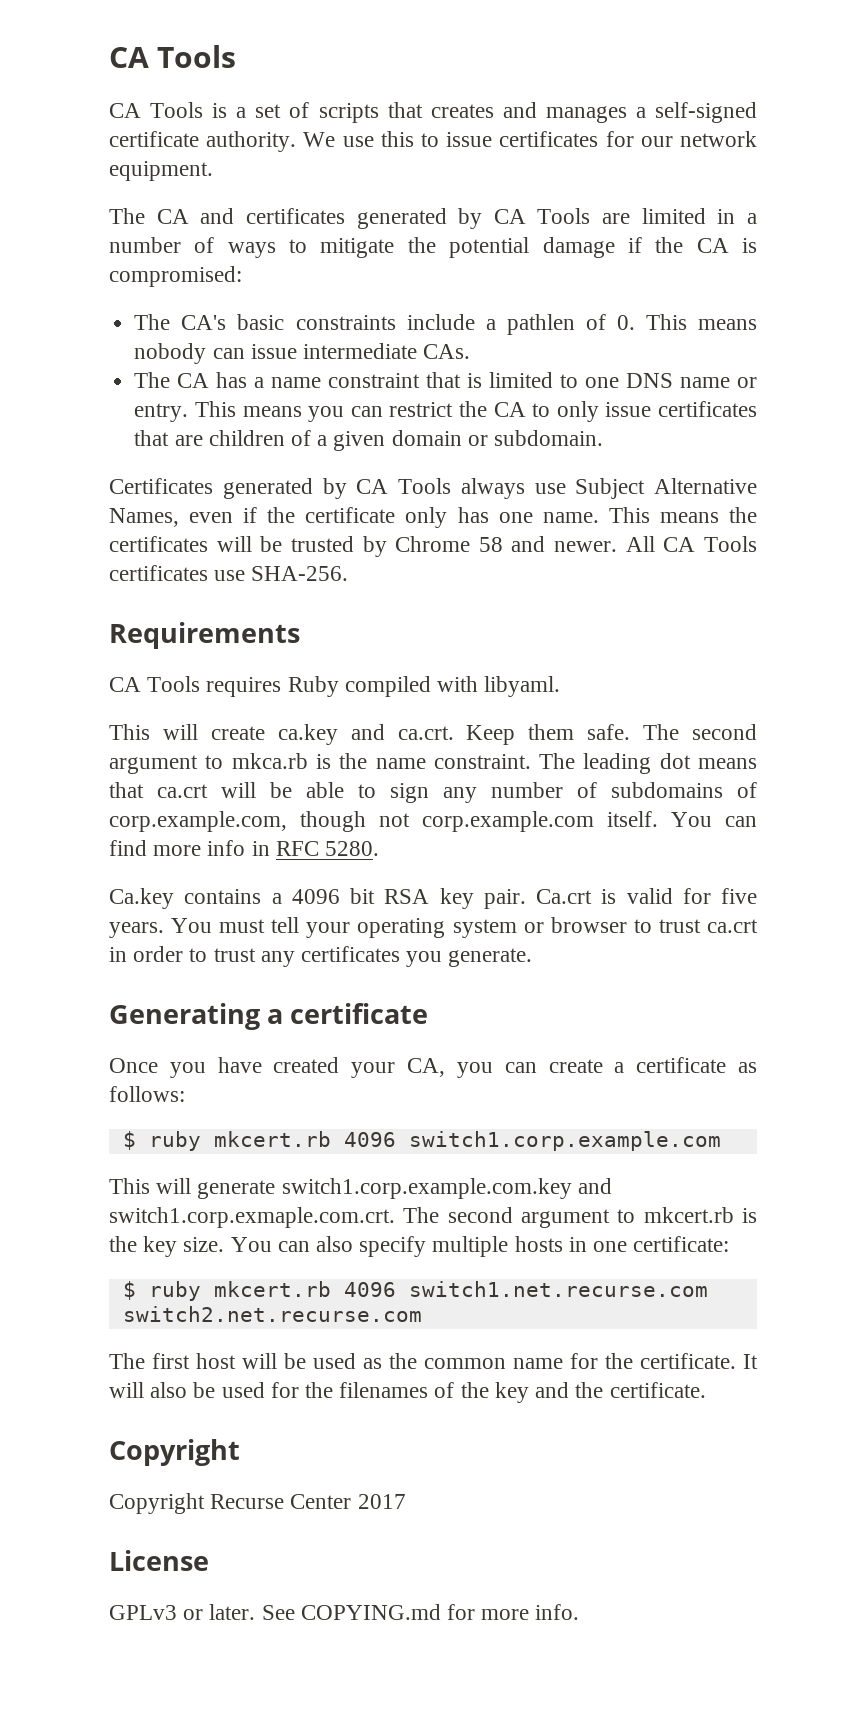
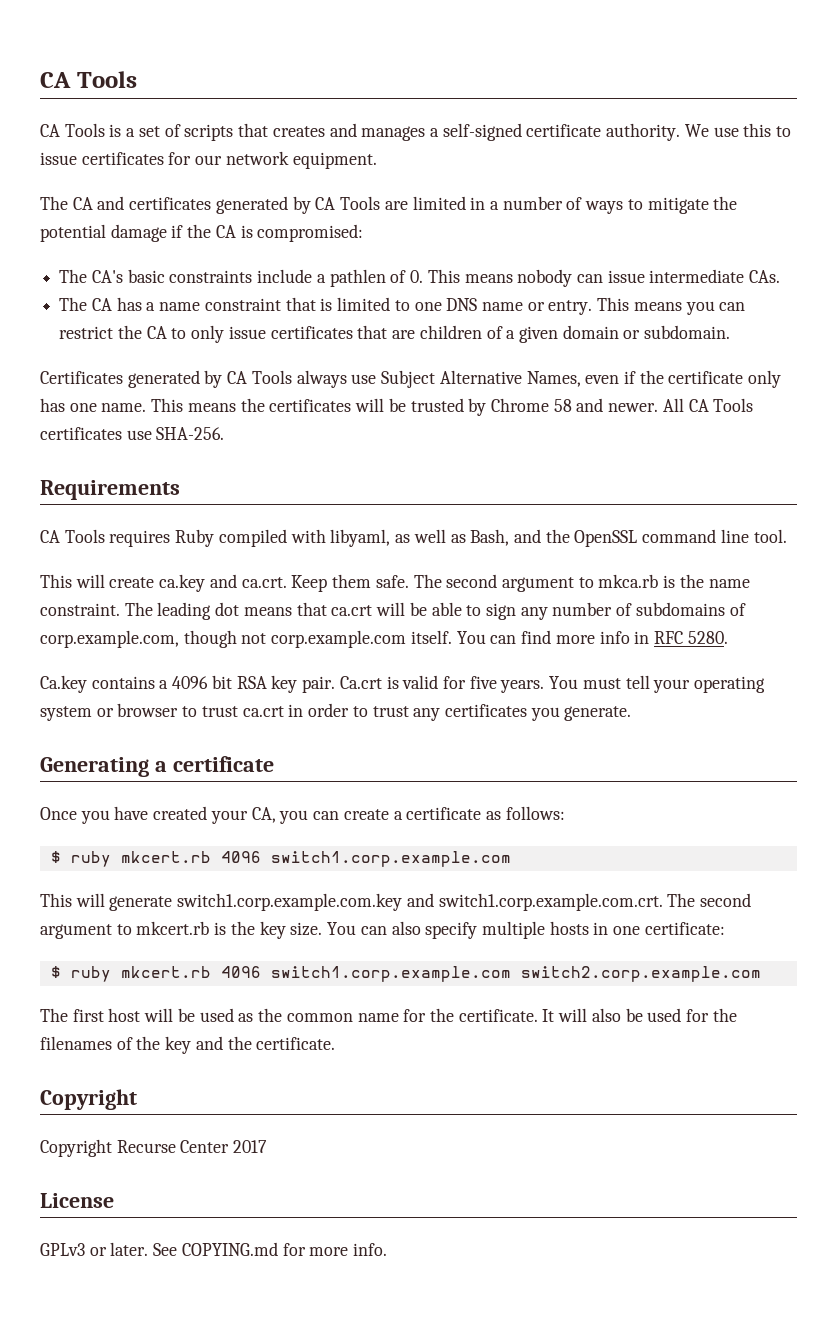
[484,676,561,697] libyaml. -> [330,529,787,547] libyaml, as well as Bash, and the OpenSSL command line tool.
[109,1207,395,1228] switch1.corp.exmaple.com.crt. -> [438,893,663,911] switch1.corp.example.com.crt.
[408,1281,708,1297] [122,1306,422,1322] switch1.net.recurse.com switch2.net.recurse.com -> [270,966,761,982] switch1.corp.example.com switch2.corp.example.com

